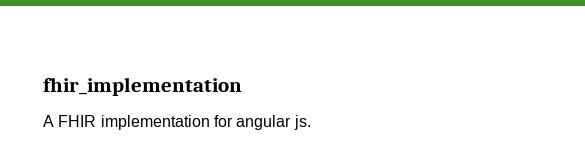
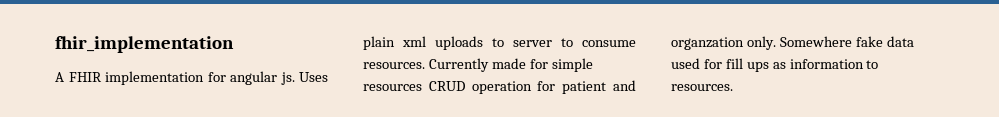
(311, 122) none -> [299,72,328,82] [363,36,636,50] [363,58,593,72] [363,80,636,94] [671,36,914,50] [671,58,879,72] [671,84,733,91] Uses plain xml uploads to server to consume resources. Currently made for simple resources CRUD operation for patient and organzation only. Somewhere fake data used for fill ups as information to resources.

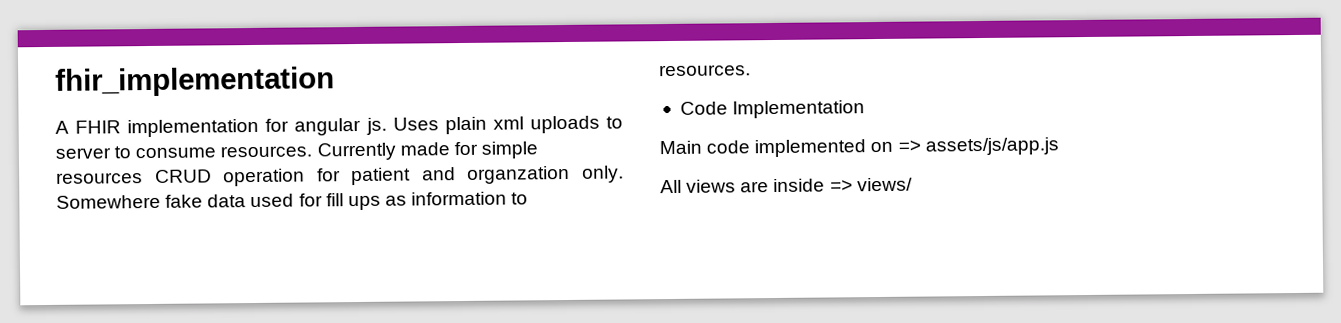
(733, 87) none -> [679,100,866,119] [659,137,1059,158] [660,177,913,194] // Code Implementation // Main code implemented on => assets/js/app.js // All views are inside => views/

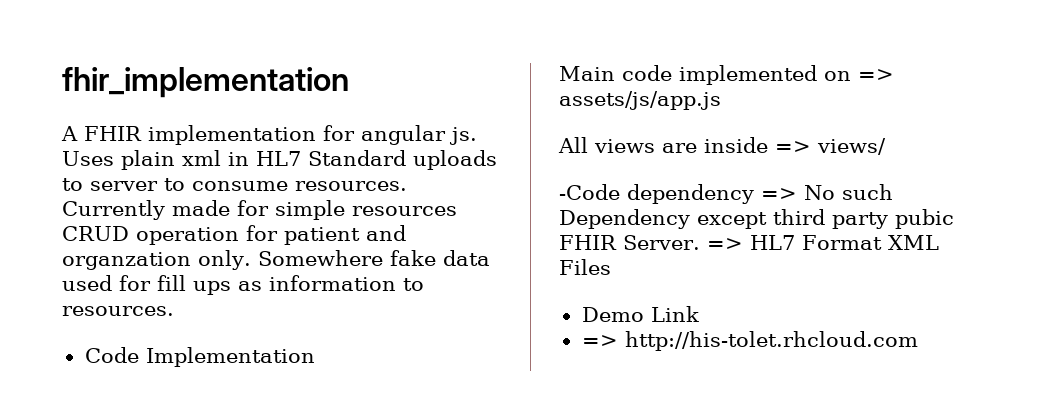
(524, 123) none -> [228,150,406,166] in HL7 Standard
(913, 184) none -> [559,184,893,204] [559,209,954,229] [559,235,939,250] [559,259,611,275] [581,306,699,322] [581,331,918,351] // -Code dependency => No such Dependency except third party pubic FHIR Server. => HL7 Format XML Files // Demo Link // => http://his-tolet.rhcloud.com

